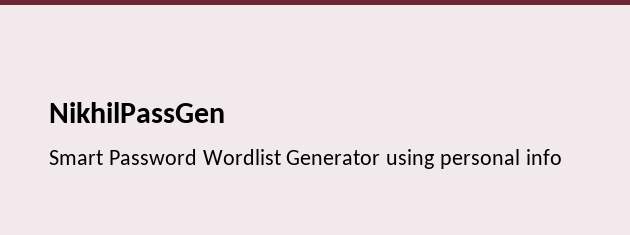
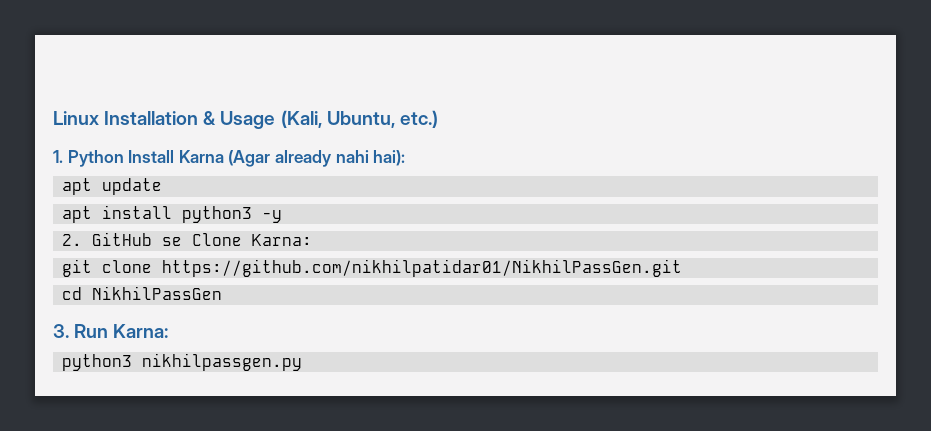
[49,102,225,123] [49,149,562,169] NikhilPassGen // Smart Password Wordlist Generator using personal info -> [53,110,438,129] [53,150,406,167] [62,178,162,195] [62,205,282,223] [62,232,312,246] [62,259,682,277] [62,286,222,300] [53,324,169,338] [62,353,302,371] Linux Installation & Usage (Kali, Ubuntu, etc.) // 1. Python Install Karna (Agar already nahi hai): // apt update // apt install python3 -y // 2. GitHub se Clone Karna: // git clone https://github.com/nikhilpatidar01/NikhilPassGen.git // cd NikhilPassGen // 3. Run Karna: // python3 nikhilpassgen.py

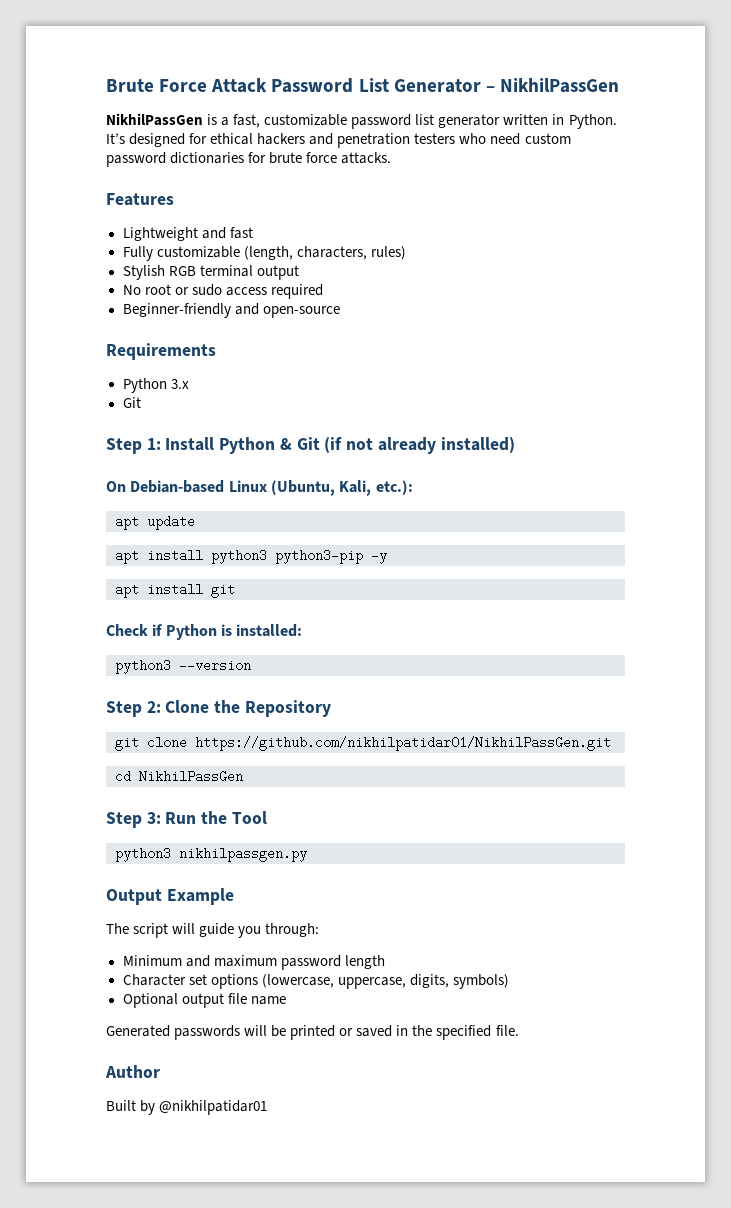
[53,110,438,129] [53,150,406,167] Linux Installation & Usage (Kali, Ubuntu, etc.) // 1. Python Install Karna (Agar already nahi hai): -> [106,78,619,93] [106,113,617,129] [106,133,571,148] [106,152,392,167] [106,193,174,206] [122,227,253,241] [122,246,406,261] [122,265,299,280] [122,284,323,299] [122,303,340,318] [106,343,216,360] [122,378,189,393] [122,397,141,408] [106,437,515,454] [106,480,413,496] Brute Force Attack Password List Generator – NikhilPassGen // NikhilPassGen is a fast, customizable password list generator written in Python. It’s designed for ethical hackers and penetration testers who need custom password dictionaries for brute force attacks. // Features // Lightweight and fast // Fully customizable (length, characters, rules) // Stylish RGB terminal output // No root or sudo access required // Beginner-friendly and open-source // Requirements // Python 3.x // Git // Step 1: Install Python & Git (if not already installed) // On Debian-based Linux (Ubuntu, Kali, etc.):
(252, 214) none -> [275,549,363,564] python3-pip
[62,232,312,246] 2. GitHub se Clone Karna: -> [115,583,235,598] [106,624,303,640] [115,659,251,674] [106,700,331,717] apt install git // Check if Python is installed: // python3 --version // Step 2: Clone the Repository
[53,324,169,338] [62,353,302,371] 3. Run Karna: // python3 nikhilpassgen.py -> [106,811,267,828] [115,847,307,862] [106,888,234,905] [106,923,320,938] [122,955,385,970] [122,974,509,989] [122,993,286,1008] [106,1025,519,1040] [105,1065,160,1078] [106,1100,268,1115] Step 3: Run the Tool // python3 nikhilpassgen.py // Output Example // The script will guide you through: // Minimum and maximum password length // Character set options (lowercase, uppercase, digits, symbols) // Optional output file name // Generated passwords will be printed or saved in the specified file. // Author // Built by @nikhilpatidar01

